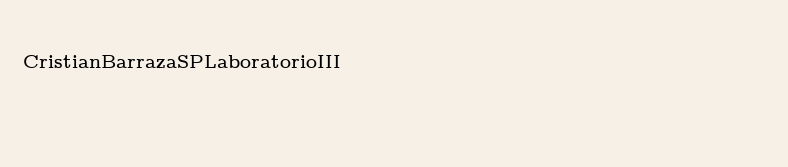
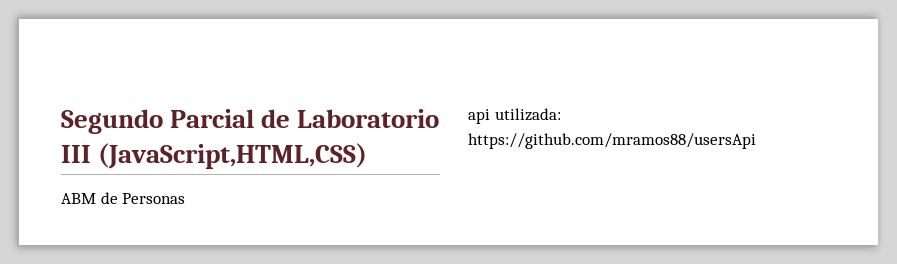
[23,55,341,70] CristianBarrazaSPLaboratorioIII -> [61,109,440,134] [61,143,368,169] [61,192,186,204] [468,108,561,124] [468,133,756,149] Segundo Parcial de Laboratorio III (JavaScript,HTML,CSS) // ABM de Personas // api utilizada: https://github.com/mramos88/usersApi

